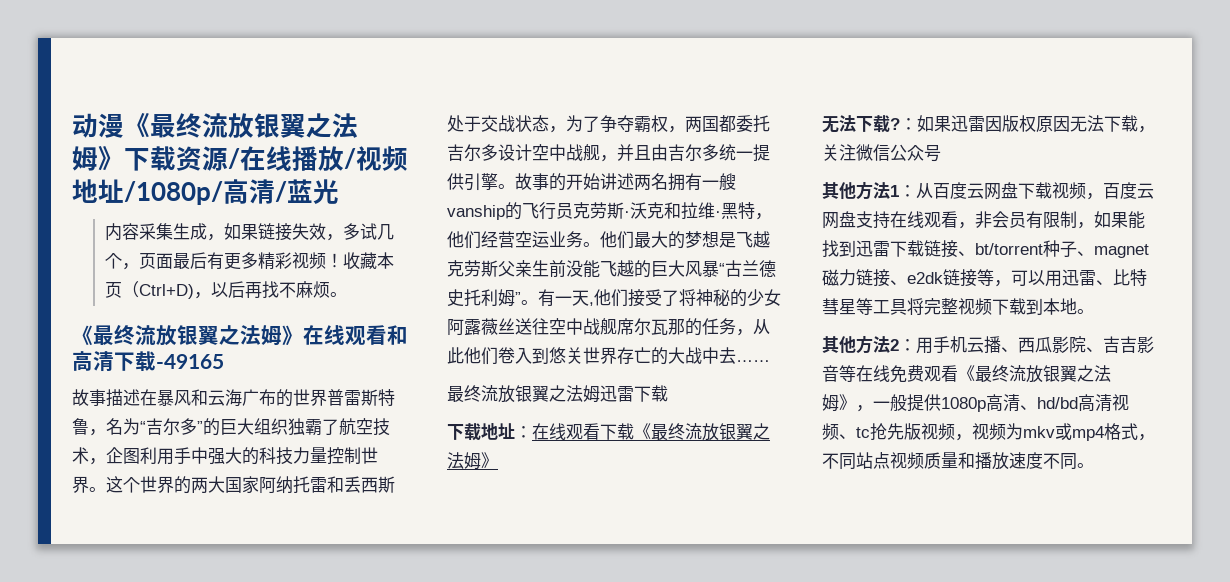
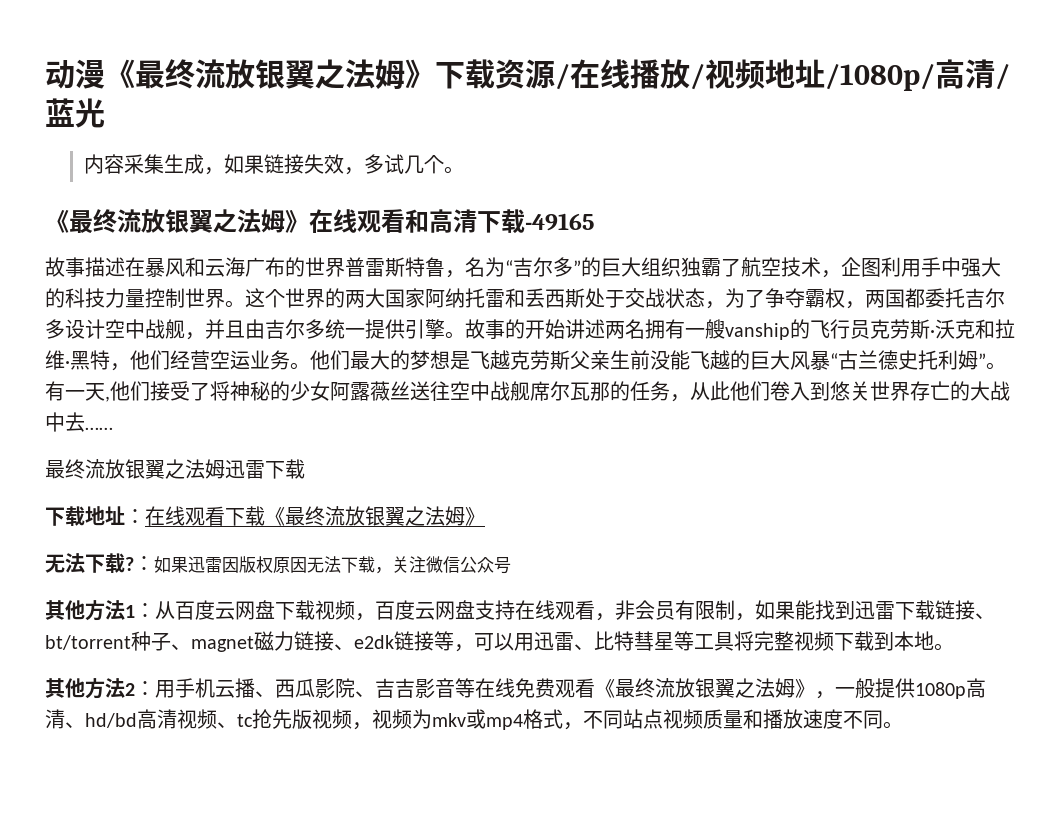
[121,252,394,270] [104,281,330,299] ，页面最后有更多精彩视频！收藏本页（Ctrl+D)，以后再找不麻烦 -> (444, 164) none

